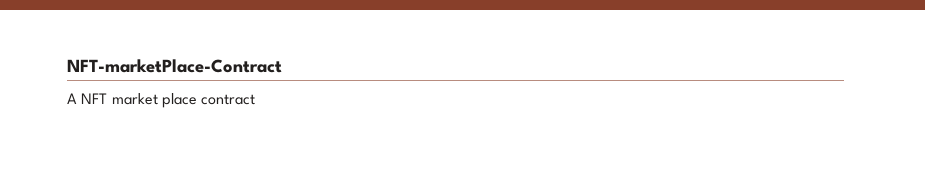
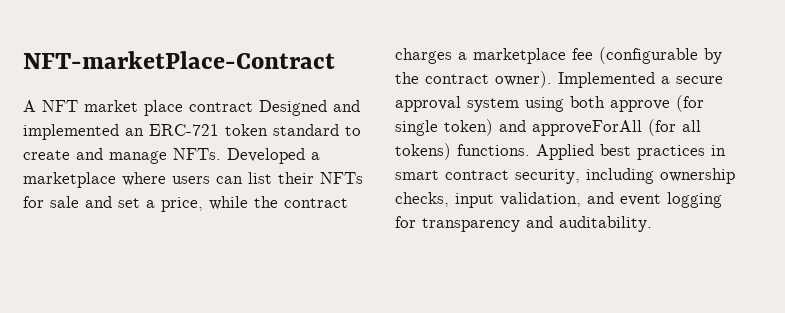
(256, 99) none -> [259,100,360,116] [23,124,361,140] [23,148,320,164] [23,172,363,188] [23,196,348,212] [395,47,722,64] [395,71,723,88] [395,95,704,112] [395,119,701,136] [395,143,726,160] [395,168,735,184] [395,192,722,208] [395,216,652,232] Designed and implemented an ERC-721 token standard to create and manage NFTs. Developed a marketplace where users can list their NFTs for sale and set a price, while the contract charges a marketplace fee (configurable by the contract owner). Implemented a secure approval system using both approve (for single token) and approveForAll (for all tokens) functions. Applied best practices in smart contract security, including ownership checks, input validation, and event logging for transparency and auditability.

